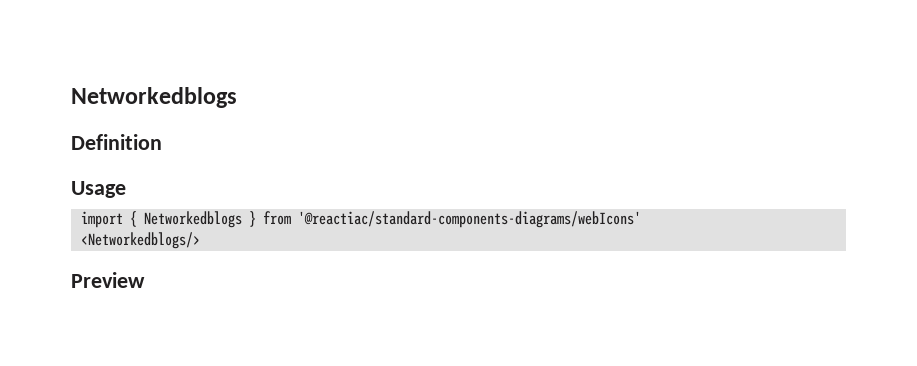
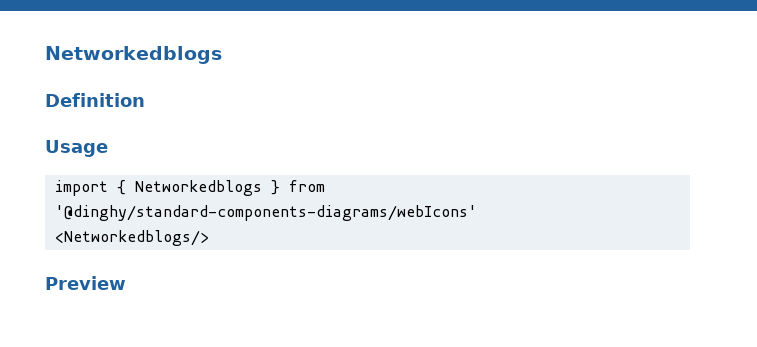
[298,211,642,228] '@reactiac/standard-components-diagrams/webIcons' -> [54,205,477,221] '@dinghy/standard-components-diagrams/webIcons'

